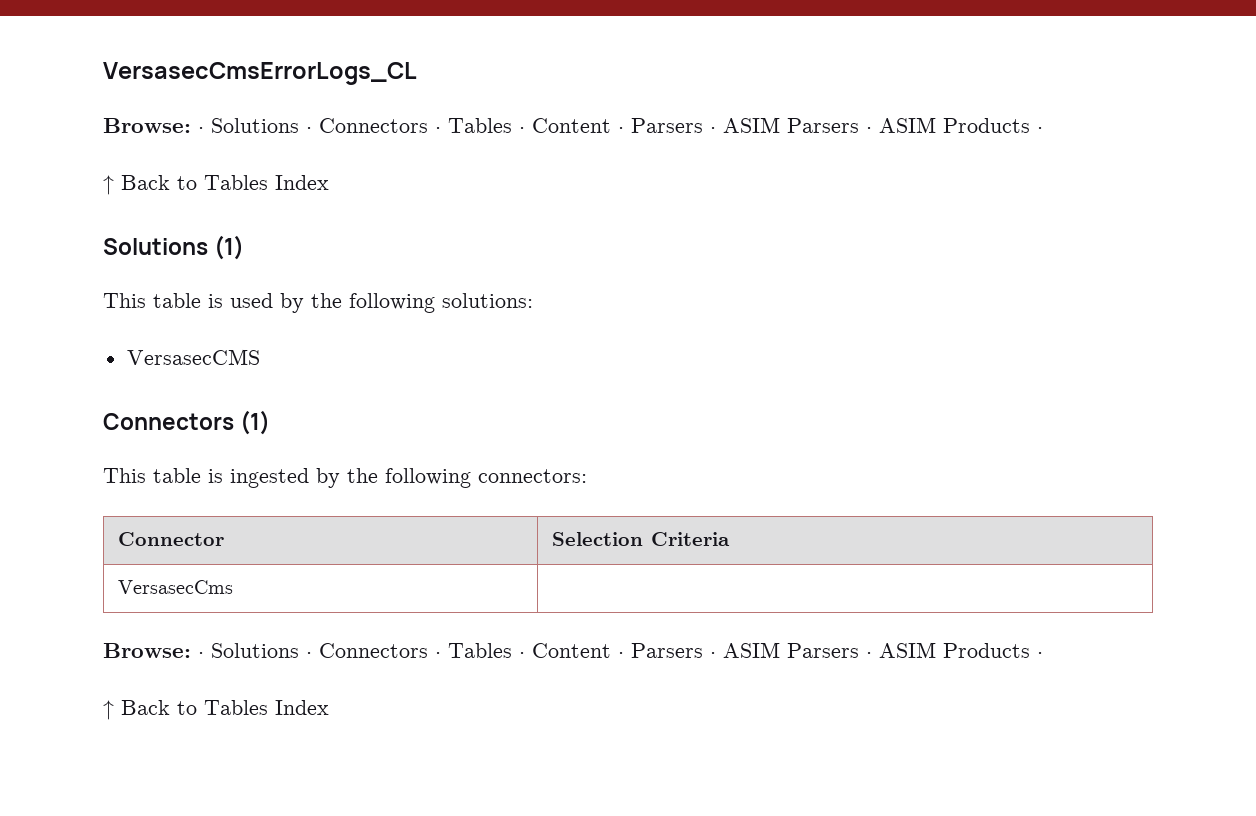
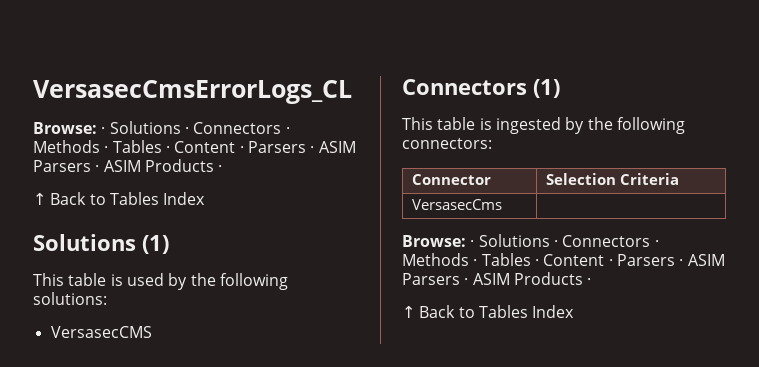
(441, 130) none -> [33,140,109,153] Methods ·
(441, 655) none -> [402,253,478,266] Methods ·

